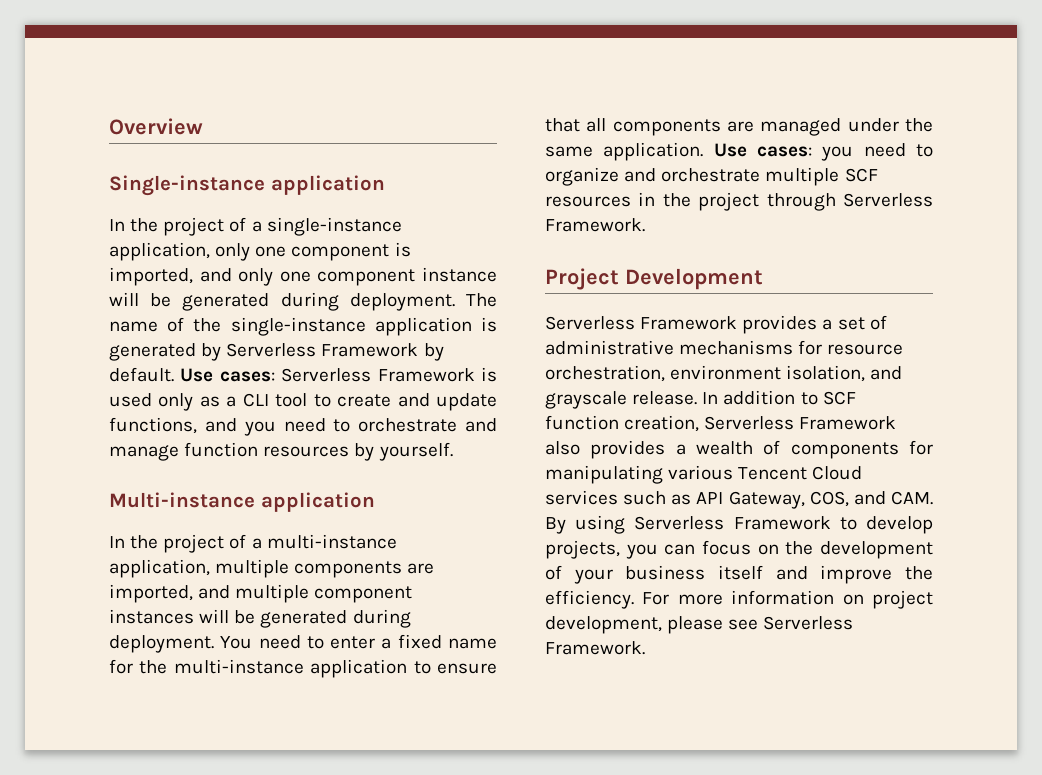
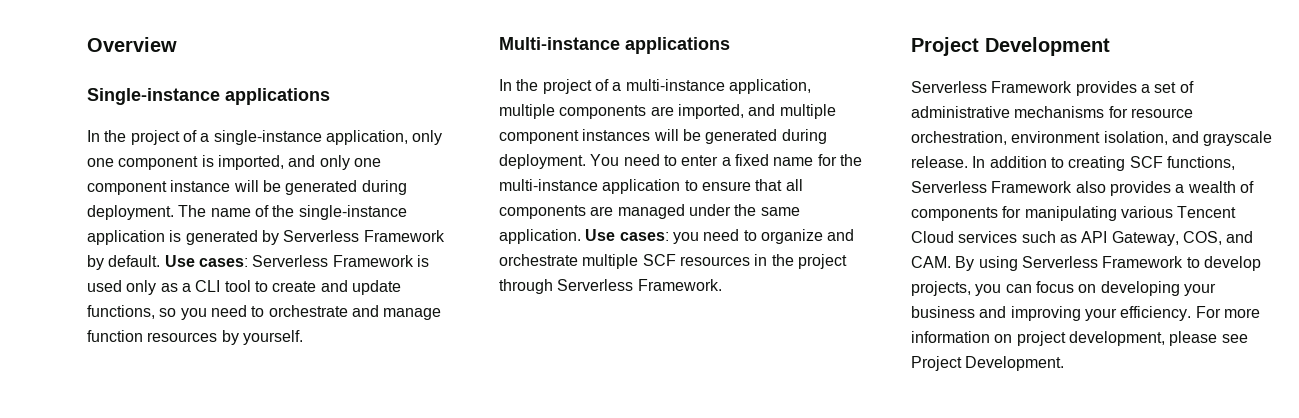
[270,175,385,195] application -> [225,88,330,105] applications
[204,418,237,432] and -> [159,308,177,317] so
[260,492,375,512] application -> [625,37,730,54] applications
[822,391,856,405] [545,415,700,432] SCF function creation, -> [1068,156,1235,171] creating SCF functions,
[785,541,933,559] [545,565,933,584] the development of your business itself and improve the -> [1100,281,1216,296] [911,306,1117,321] developing your business and improving your
[763,616,854,630] [545,641,645,655] Serverless Framework. -> [911,356,1065,371] Project Development.

